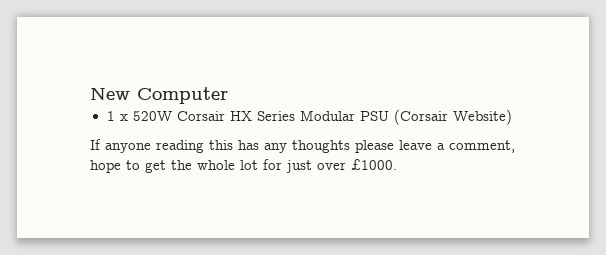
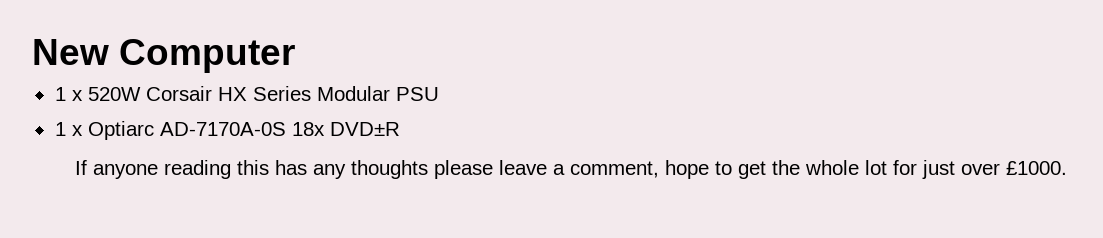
[393,109,512,125] (Corsair Website) -> [54,121,400,140] // 1 x Optiarc AD-7170A-0S 18x DVD±R

